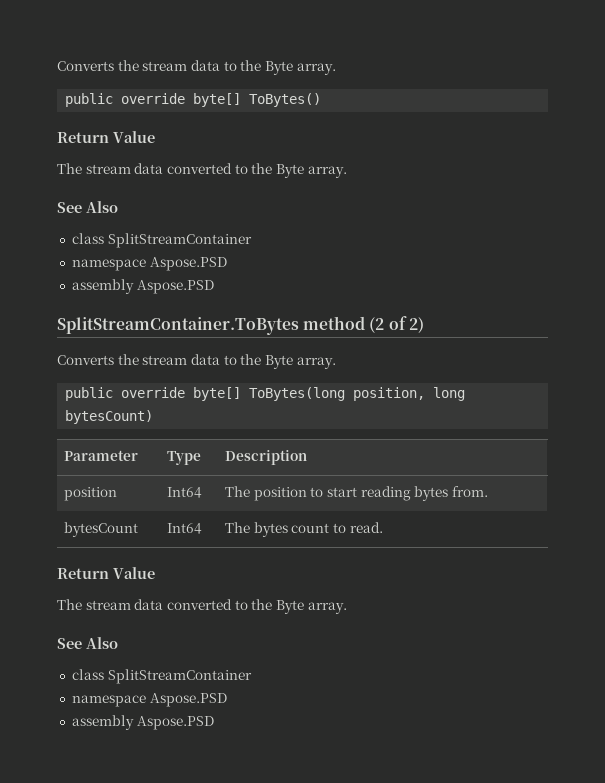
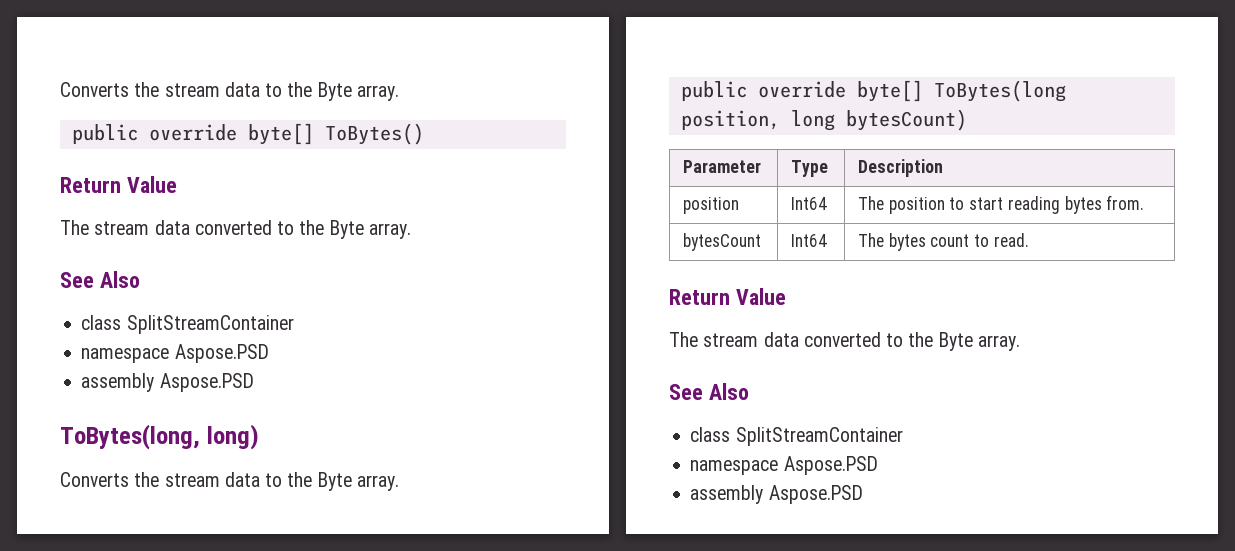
[57,316,424,335] SplitStreamContainer.ToBytes method (2 of 2) -> [60,424,259,450] ToBytes(long, long)

